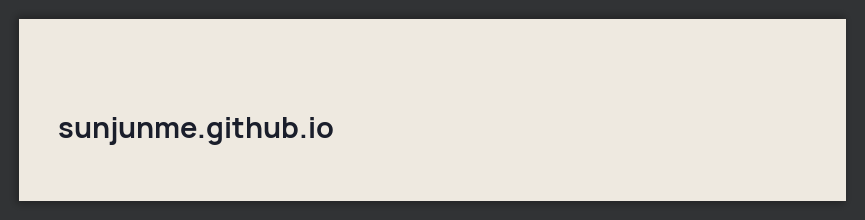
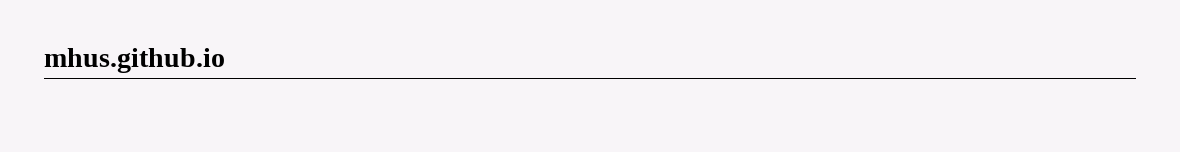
[58,117,334,145] sunjunme.github.io -> [44,48,225,73] mhus.github.io

